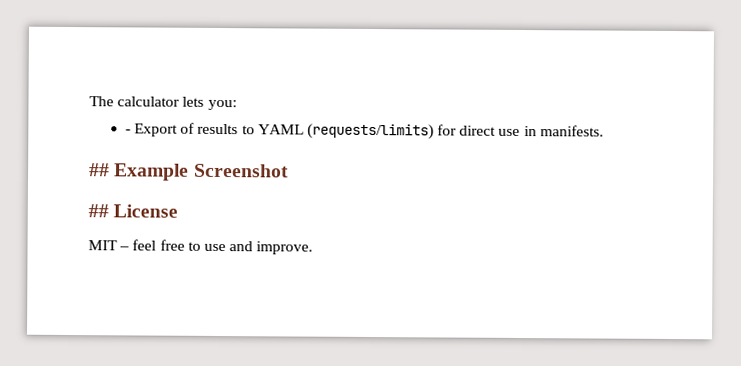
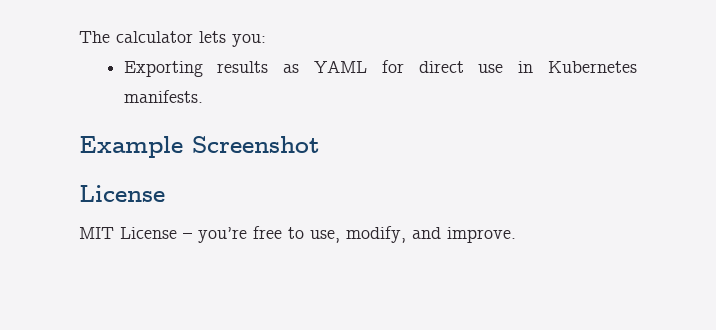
[124,122,434,140] - Export of results to YAML (requests/limits) -> [123,60,367,77] Exporting results as YAML
(537, 131) none -> [547,61,637,73] Kubernetes
[89,163,110,177] ## -> (203, 96) none
[88,204,109,218] ## -> (320, 144) none
[119,239,226,252] – feel free to use -> [120,226,406,243] License – you’re free to use, modify,

